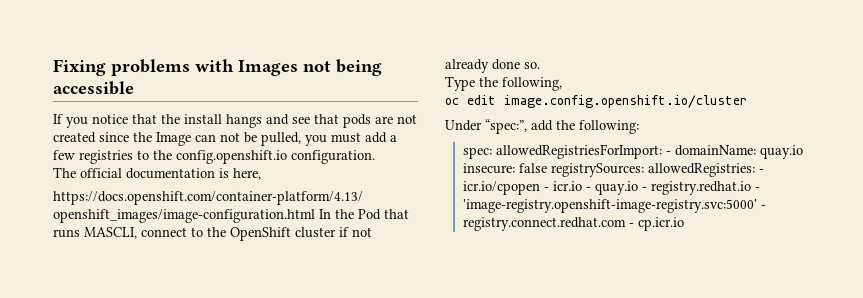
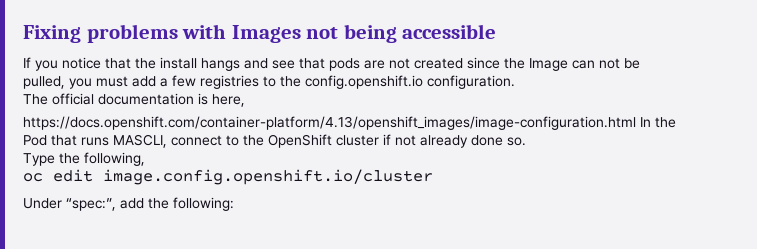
[462,144,803,159] [462,163,764,177] [462,181,760,195] [462,199,766,213] [462,217,684,231] // spec: allowedRegistriesForImport: - domainName: quay.io insecure: false registrySources: allowedRegistries: - icr.io/cpopen - icr.io - quay.io - registry.redhat.io - 'image-registry.openshift-image-registry.svc:5000' - registry.connect.redhat.com - cp.icr.io -> (234, 204) none

